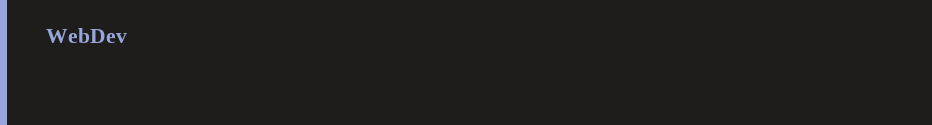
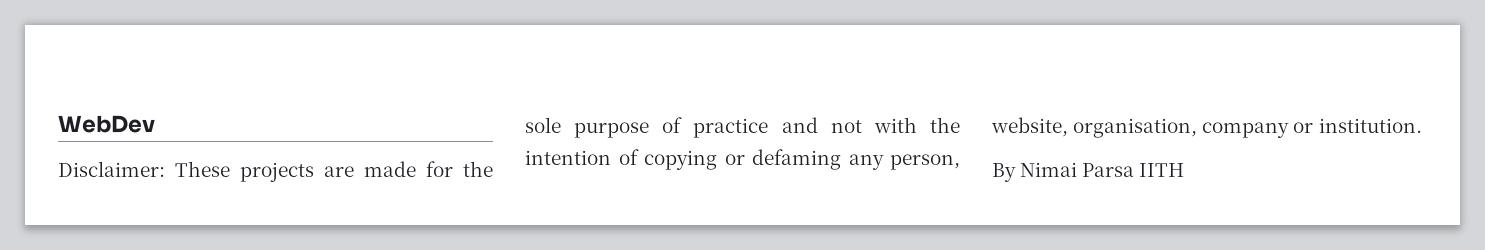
(127, 35) none -> [58,161,493,182] [525,117,960,138] [525,149,960,170] [991,117,1422,138] [992,162,1185,182] // Disclaimer: These projects are made for the sole purpose of practice and not with the intention of copying or defaming any person, website, organisation, company or institution. // By Nimai Parsa IITH

